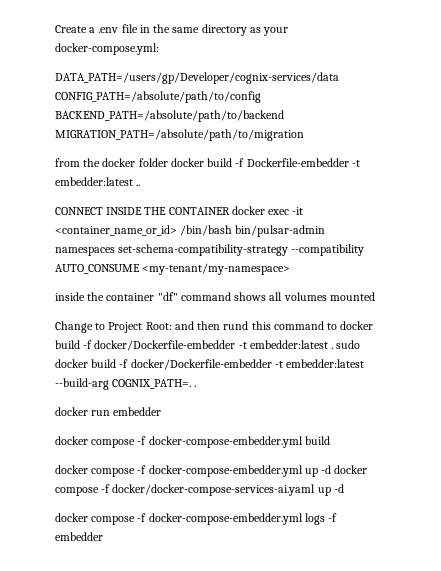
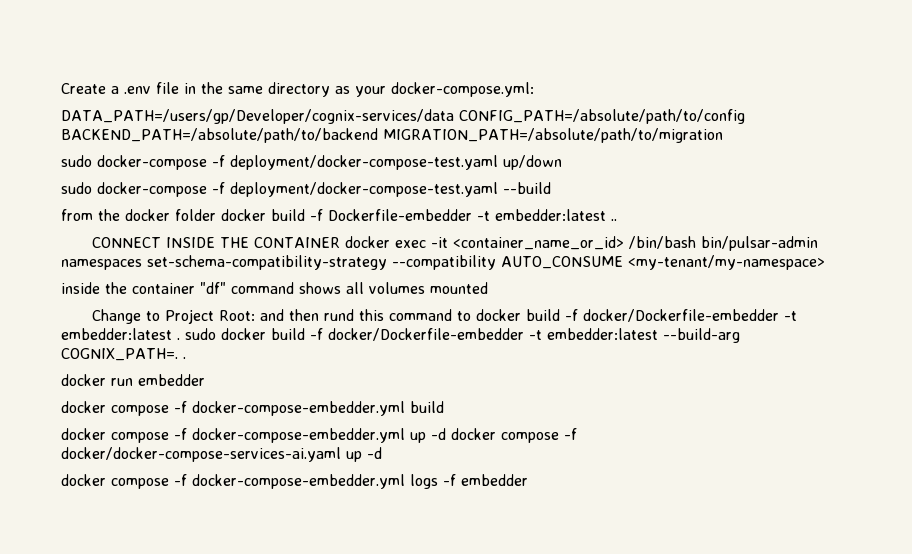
(304, 135) none -> [61,155,562,170] [61,182,551,197] // sudo docker-compose -f deployment/docker-compose-test.yaml up/down // sudo docker-compose -f deployment/docker-compose-test.yaml --build

